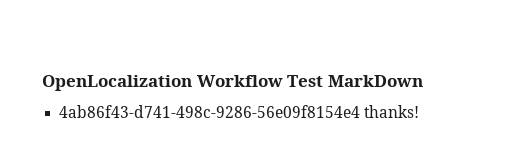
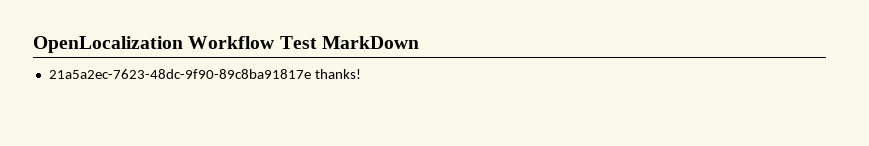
[59,105,361,118] 4ab86f43-d741-498c-9286-56e09f8154e4 -> [48,69,311,79] 21a5a2ec-7623-48dc-9f90-89c8ba91817e

